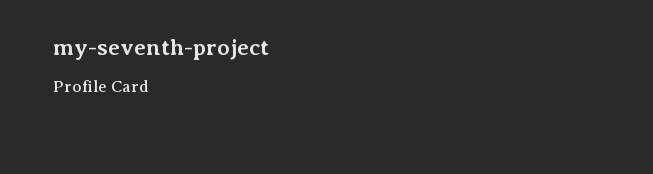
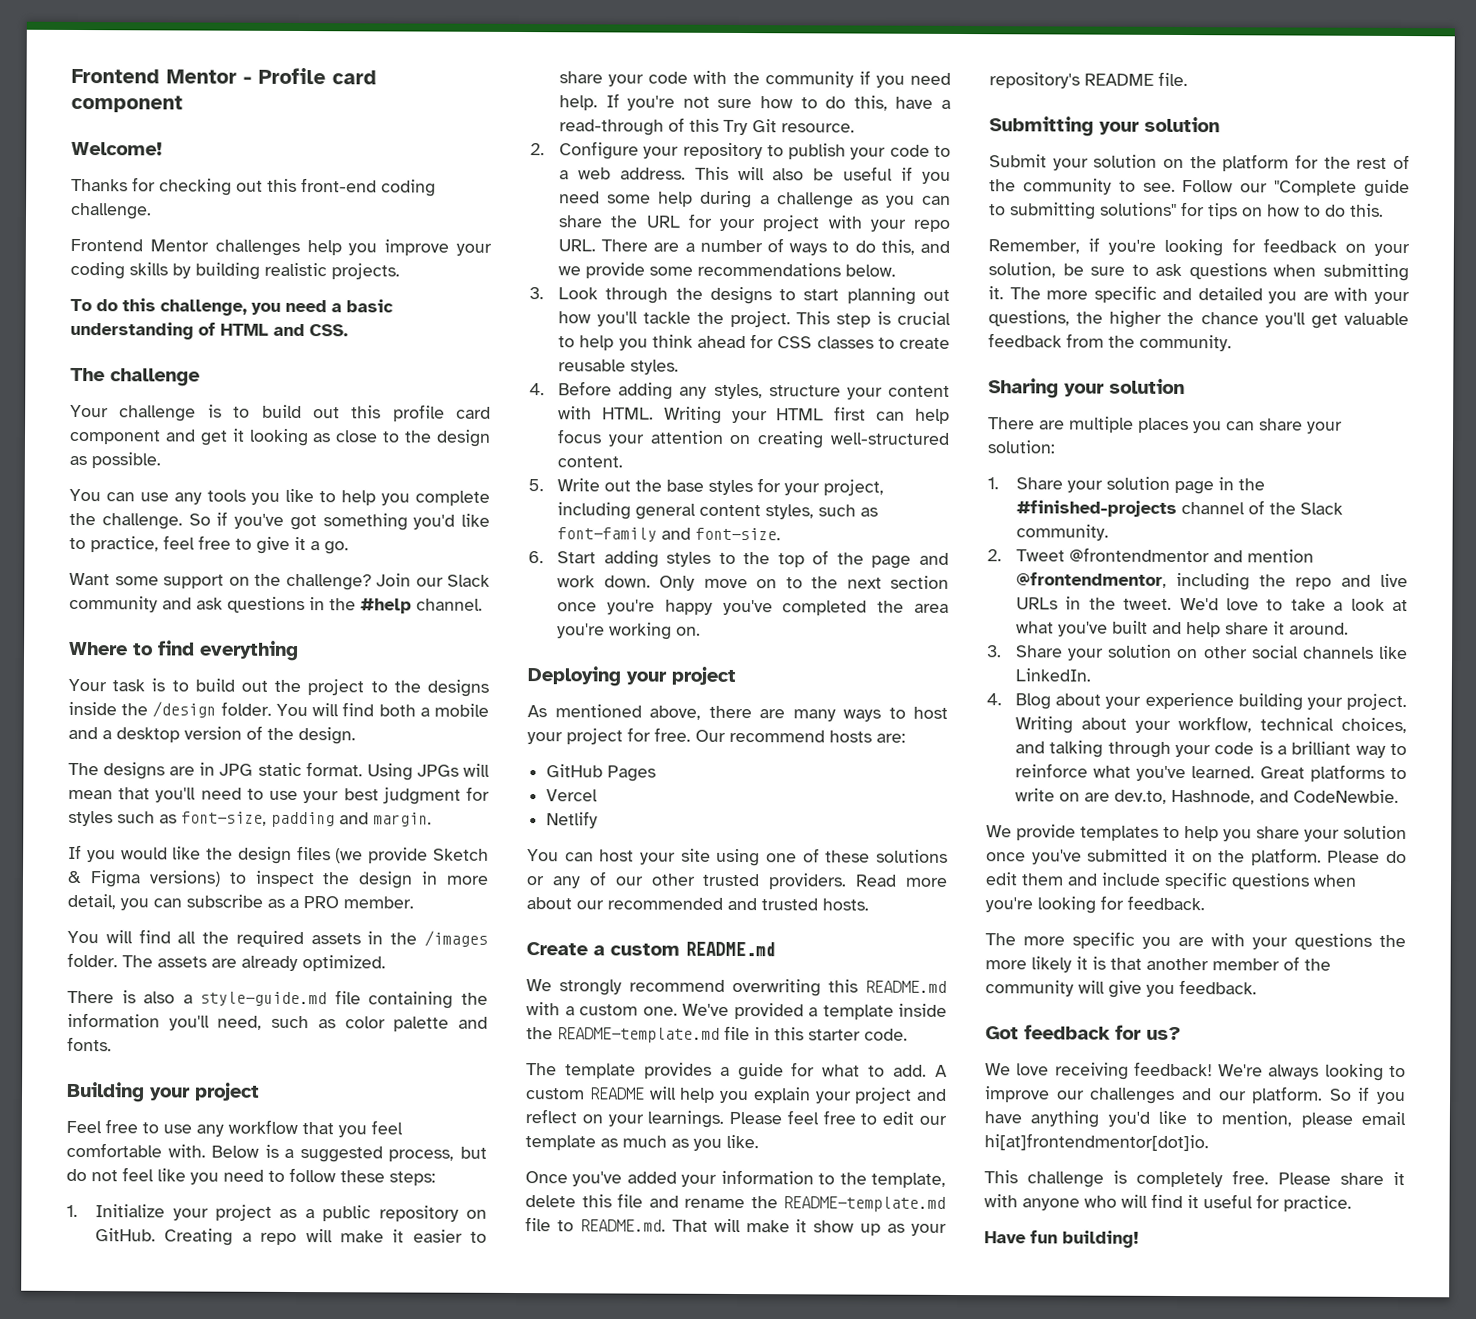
[53,39,269,60] [53,80,150,92] my-seventh-project // Profile Card -> [71,67,377,85] [71,94,183,113] [71,141,163,156] [71,177,436,197] [70,202,152,220] [70,238,492,257] [70,261,400,280] [70,298,394,316] [70,321,348,340] [70,367,200,387] [70,404,491,422] [69,428,492,447] [69,452,161,469] [69,488,490,506] [69,511,490,531] [69,535,349,555] [69,572,490,591] [69,595,483,614] [69,640,299,662] [68,678,489,697] [68,701,490,718] [68,725,356,745] [68,762,490,781] [68,786,491,805] [68,810,432,828] [68,844,489,864] [67,870,489,889] [67,893,414,911] [67,929,488,948] [67,952,386,972] [67,990,488,1009] [67,1012,489,1032] [67,1036,112,1052] [66,1081,260,1103] [66,1119,403,1138] [66,1142,487,1163] [66,1167,436,1186] [66,1204,488,1222] [95,1228,488,1246] [559,70,952,88] [559,93,951,111] [559,117,856,136] [530,141,951,160] [559,166,951,184] [559,190,952,209] [558,213,951,232] [558,238,950,256] [558,262,897,279] [529,286,950,305] [558,310,952,328] [558,334,950,351] [558,359,680,375] [529,381,950,400] [558,406,950,424] [557,429,950,449] [557,456,624,468] [528,478,885,496] [557,502,879,520] [557,527,782,542] [528,550,949,569] [557,575,950,591] [557,599,949,616] [557,622,702,640] [527,666,736,687] [527,704,948,722] [527,727,906,745] [546,764,657,782] [546,789,599,802] [546,811,599,829] [527,848,948,867] [526,871,948,890] [526,897,869,911] [526,941,776,957] [526,978,947,997] [526,1002,947,1020] [526,1025,908,1043] [526,1062,949,1081] [526,1086,947,1104] [525,1109,947,1128] [525,1134,759,1151] [525,1169,946,1188] [525,1193,946,1212] [525,1217,947,1236] [989,71,1188,89] [989,116,1220,137] [989,154,1410,172] [989,178,1410,198] [989,202,1384,220] [988,237,1410,257] [988,262,1409,282] [988,285,1410,305] [988,310,1409,329] [988,333,1232,352] [988,378,1185,399] [988,416,1343,434] [987,440,1055,454] [987,476,1266,495] [1016,500,1344,517] [1016,524,1110,541] [987,547,1315,563] [1016,572,1408,591] [1016,596,1408,612] [1016,620,1350,638] [987,644,1408,661] [1015,668,1092,682] [986,692,1407,711] [1015,716,1407,734] [1015,740,1407,758] [1015,763,1407,782] [1015,788,1400,805] [986,824,1407,842] [986,848,1407,866] [985,871,1357,890] [985,895,1205,914] [985,931,1406,950] [985,956,1331,973] [985,980,1257,998] [985,1024,1181,1041] [985,1061,1406,1081] [984,1086,1406,1105] [984,1110,1406,1128] [984,1133,1209,1152] [984,1170,1405,1188] [984,1193,1352,1212] [984,1230,1139,1248] Frontend Mentor - Profile card component // Welcome! // Thanks for checking out this front-end coding challenge. // Frontend Mentor challenges help you improve your coding skills by building realistic projects. // To do this challenge, you need a basic understanding of HTML and CSS. // The challenge // Your challenge is to build out this profile card component and get it looking as close to the design as possible. // You can use any tools you like to help you complete the challenge. So if you've got something you'd like to practice, feel free to give it a go. // Want some support on the challenge? Join our Slack community and ask questions in the #help channel. // Where to find everything // Your task is to build out the project to the designs inside the /design folder. You will find both a mobile and a desktop version of the design. // The designs are in JPG static format. Using JPGs will mean that you'll need to use your best judgment for styles such as font-size, padding and margin. // If you would like the design files (we provide Sketch & Figma versions) to inspect the design in more detail, you can subscribe as a PRO member. // You will find all the required assets in the /images folder. The assets are already optimized. // There is also a style-guide.md file containing the information you'll need, such as color palette and fonts. // Building your project // Feel free to use any workflow that you feel comfortable with. Below is a suggested process, but do not feel like you need to follow these steps: // 1. Initialize your project as a public repository on GitHub. Creating a repo will make it easier to share your code with the community if you need help. If you're not sure how to do this, have a read-through of this Try Git resource. // 2. Configure your repository to publish your code to a web address. This will also be useful if you need some help during a challenge as you can share the URL for your project with your repo URL. There are a number of ways to do this, and we provide some recommendations below. // 3. Look through the designs to start planning out how you'll tackle the project. This step is crucial to help you think ahead for CSS classes to create reusable styles. // 4. Before adding any styles, structure your content with HTML. Writing your HTML first can help focus your attention on creating well-structured content. // 5. Write out the base styles for your project, including general content styles, such as font-family and font-size. // 6. Start adding styles to the top of the page and work down. Only move on to the next section once you're happy you've completed the area you're working on. // Deploying your project // As mentioned above, there are many ways to host your project for free. Our recommend hosts are: // GitHub Pages // Vercel // Netlify // You can host your site using one of these solutions or any of our other trusted providers. Read more about our recommended and trusted hosts. // Create a custom README.md // We strongly recommend overwriting this README.md with a custom one. We've provided a template inside the README-template.md file in this starter code. // The template provides a guide for what to add. A custom README will help you explain your project and reflect on your learnings. Please feel free to edit our template as much as you like. // Once you've added your information to the template, delete this file and rename the README-template.md file to README.md. That will make it show up as your repository's README file. // Submitting your solution // Submit your solution on the platform for the rest of the community to see. Follow our "Complete guide to submitting solutions" for tips on how to do this. // Remember, if you're looking for feedback on your solution, be sure to ask questions when submitting it. The more specific and detailed you are with your questions, the higher the chance you'll get valuable feedback from the community. // Sharing your solution // There are multiple places you can share your solution: // 1. Share your solution page in the #finished-projects channel of the Slack community. // 2. Tweet @frontendmentor and mention @frontendmentor, including the repo and live URLs in the tweet. We'd love to take a look at what you've built and help share it around. // 3. Share your solution on other social channels like LinkedIn. // 4. Blog about your experience building your project. Writing about your workflow, technical choices, and talking through your code is a brilliant way to reinforce what you've learned. Great platforms to write on are dev.to, Hashnode, and CodeNewbie. // We provide templates to help you share your solution once you've submitted it on the platform. Please do edit them and include specific questions when you're looking for feedback. // The more specific you are with your questions the more likely it is that another member of the community will give you feedback. // Got feedback for us? // We love receiving feedback! We're always looking to improve our challenges and our platform. So if you have anything you'd like to mention, please email hi[at]frontendmentor[dot]io. // This challenge is completely free. Please share it with anyone who will find it useful for practice. // Have fun building!

